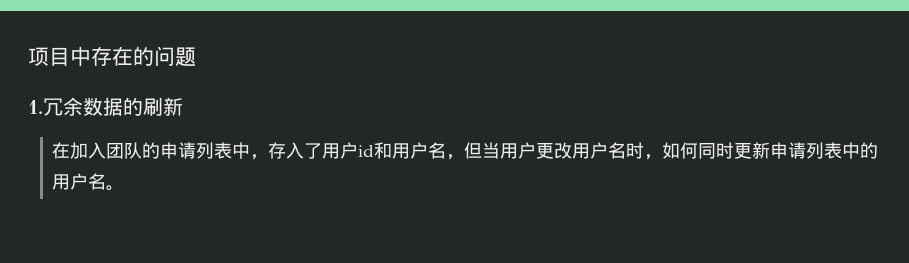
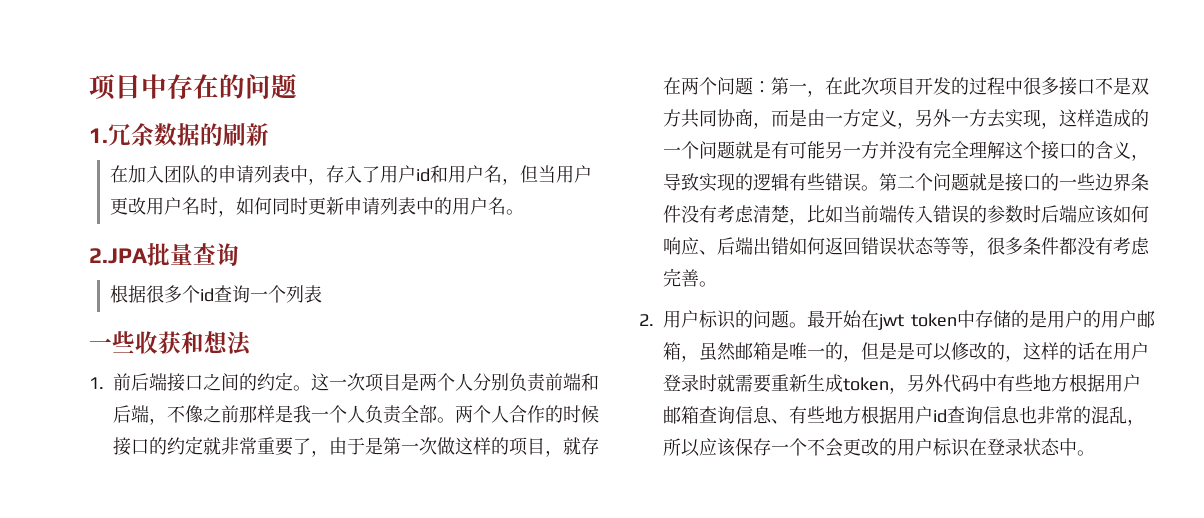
(125, 188) none -> [89,243,239,266] [110,285,323,303] [89,331,252,356] [89,372,599,392] [113,405,599,425] [113,436,599,457] [663,77,1149,97] [663,108,1149,129] [663,140,1149,161] [663,173,1149,192] [663,205,1149,225] [663,237,1150,257] [663,268,717,287] [639,310,1155,330] [663,342,1149,362] [663,374,1141,394] [663,406,1145,426] [663,438,1095,457] // 2.JPA批量查询 // 根据很多个id查询一个列表 // 一些收获和想法 // 1.前后端接口之间的约定。这一次项目是两个人分别负责前端和后端，不像之前那样是我一个人负责全部。两个人合作的时候接口的约定就非常重要了，由于是第一次做这样的项目，就存在两个问题：第一，在此次项目开发的过程中很多接口不是双方共同协商，而是由一方定义，另外一方去实现，这样造成的一个问题就是有可能另一方并没有完全理解这个接口的含义，导致实现的逻辑有些错误。第二个问题就是接口的一些边界条件没有考虑清楚，比如当前端传入错误的参数时后端应该如何响应、后端出错如何返回错误状态等等，很多条件都没有考虑完善。 // 2.用户标识的问题。最开始在jwt token中存储的是用户的用户邮箱，虽然邮箱是唯一的，但是是可以修改的，这样的话在用户登录时就需要重新生成token，另外代码中有些地方根据用户邮箱查询信息、有些地方根据用户id查询信息也非常的混乱，所以应该保存一个不会更改的用户标识在登录状态中。

